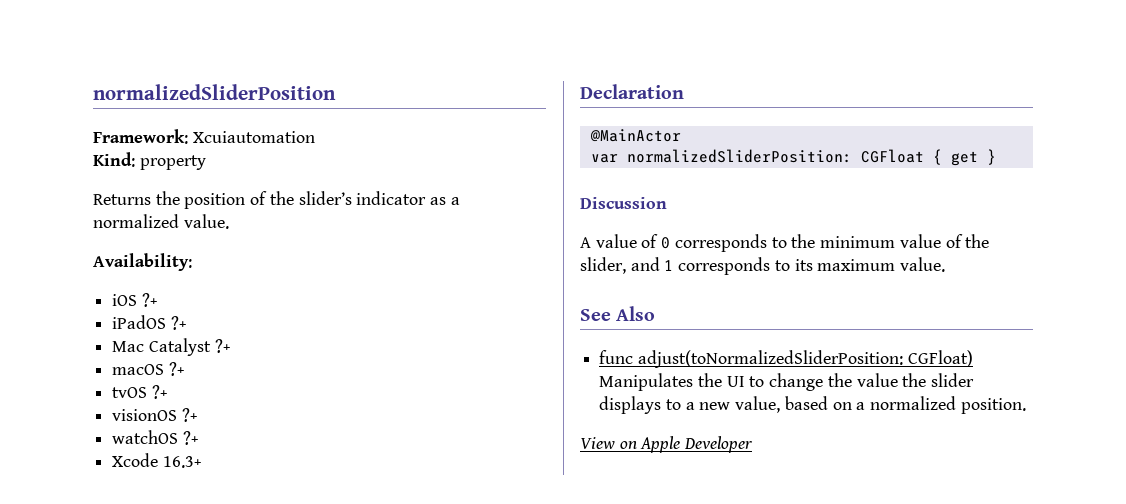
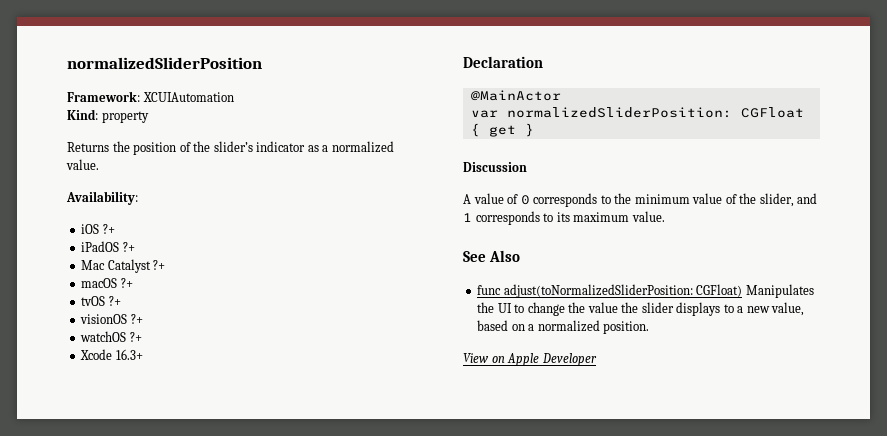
[192,131,315,143] Xcuiautomation -> [142,92,234,102] XCUIAutomation

